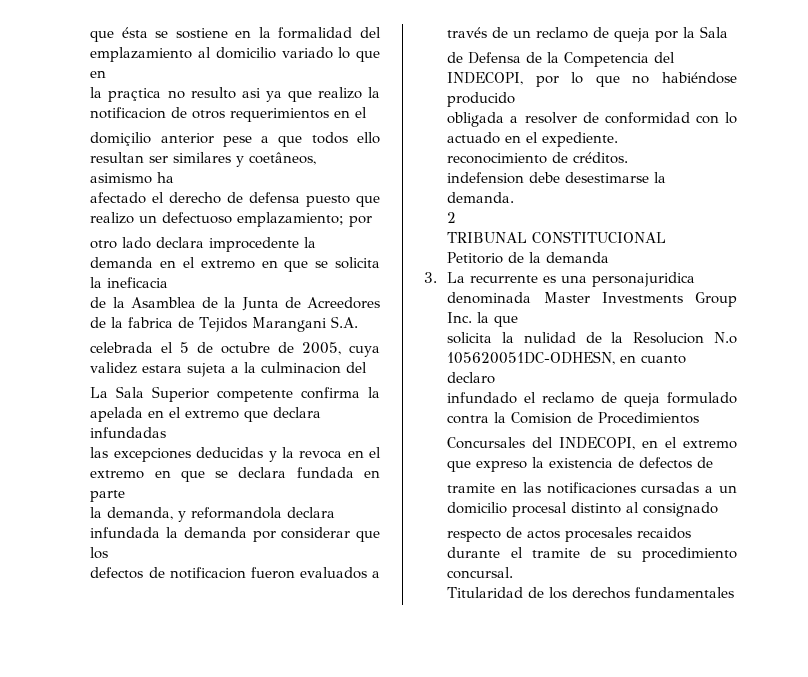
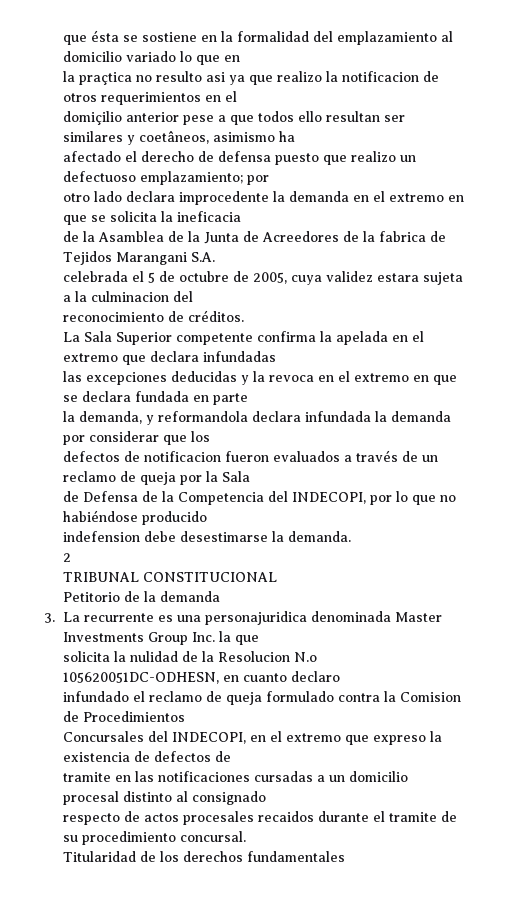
(368, 367) none -> [63,310,245,322] // reconocimiento de créditos.
[447,112,737,127] [447,132,619,147] [447,152,629,164] // obligada a resolver de conformidad con lo actuado en el expediente. // reconocimiento de créditos. -> (208, 518) none

